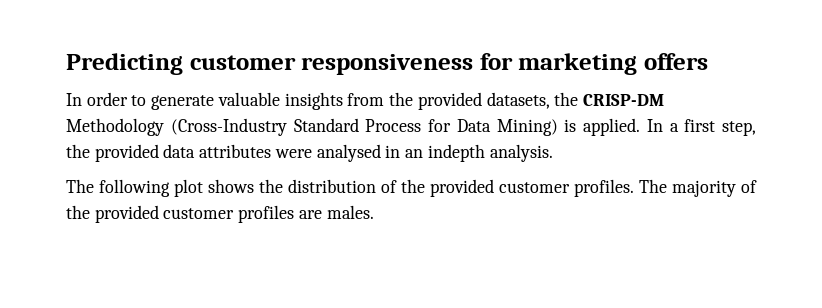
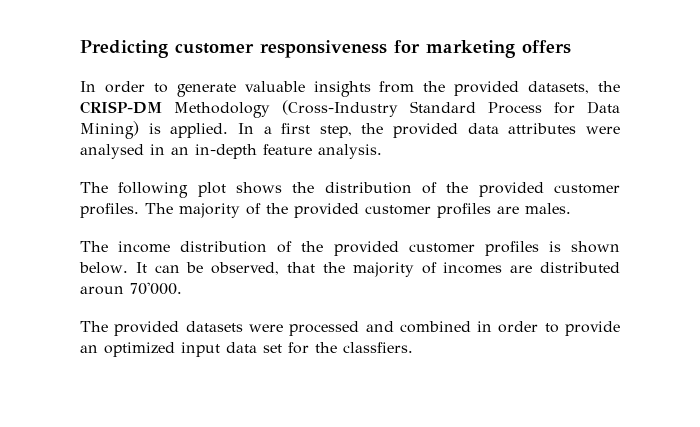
[427,144,485,162] indepth -> [195,144,312,159] in-depth feature
(374, 212) none -> [80,241,620,256] [79,262,620,277] [80,282,182,295] [80,321,621,336] [80,342,413,357] // The income distribution of the provided customer profiles is shown below. It can be observed, that the majority of incomes are distributed aroun 70'000. // The provided datasets were processed and combined in order to provide an optimized input data set for the classfiers.

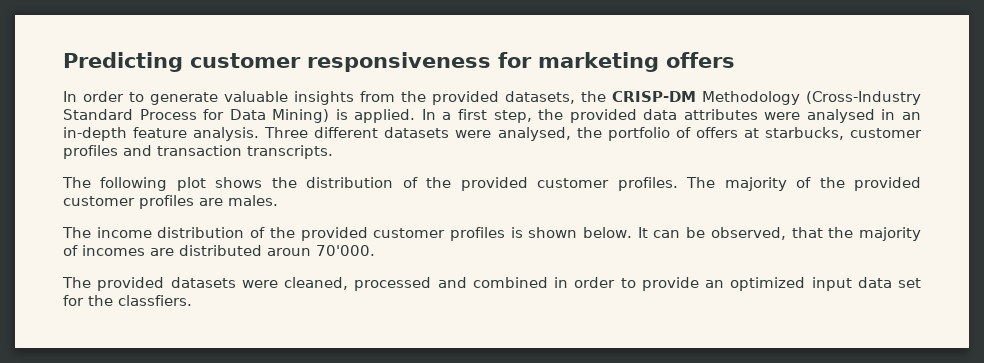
(382, 151) none -> [264,127,922,141] [63,145,333,159] Three different datasets were analysed, the portfolio of offers at starbucks, customer profiles and transaction transcripts.
(283, 328) none -> [284,277,348,290] cleaned,

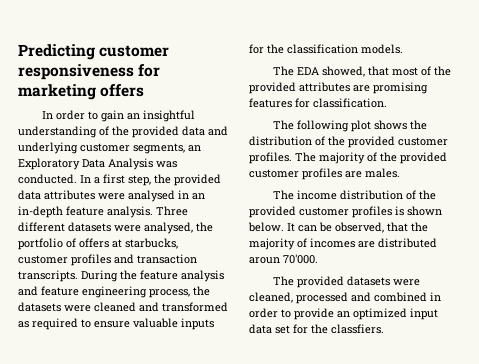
[150,91,921,105] [63,109,416,123] generate valuable insights from the provided datasets, the CRISP-DM Methodology (Cross-Industry Standard Process for Data Mining) is applied. -> [100,110,195,122] [18,126,228,138] [18,142,201,154] [18,158,177,170] [18,174,77,184] gain an insightful understanding of the provided data and underlying customer segments, an Exploratory Data Analysis was conducted.
(333, 152) none -> [81,270,224,282] [18,286,210,298] [18,302,228,312] [18,318,214,330] [249,44,403,54] [272,66,451,77] [249,82,428,94] [249,98,387,108] During the feature analysis and feature engineering process, the datasets were cleaned and transformed as required to ensure valuable inputs for the classification models. // The EDA showed, that most of the provided attributes are promising features for classification.

